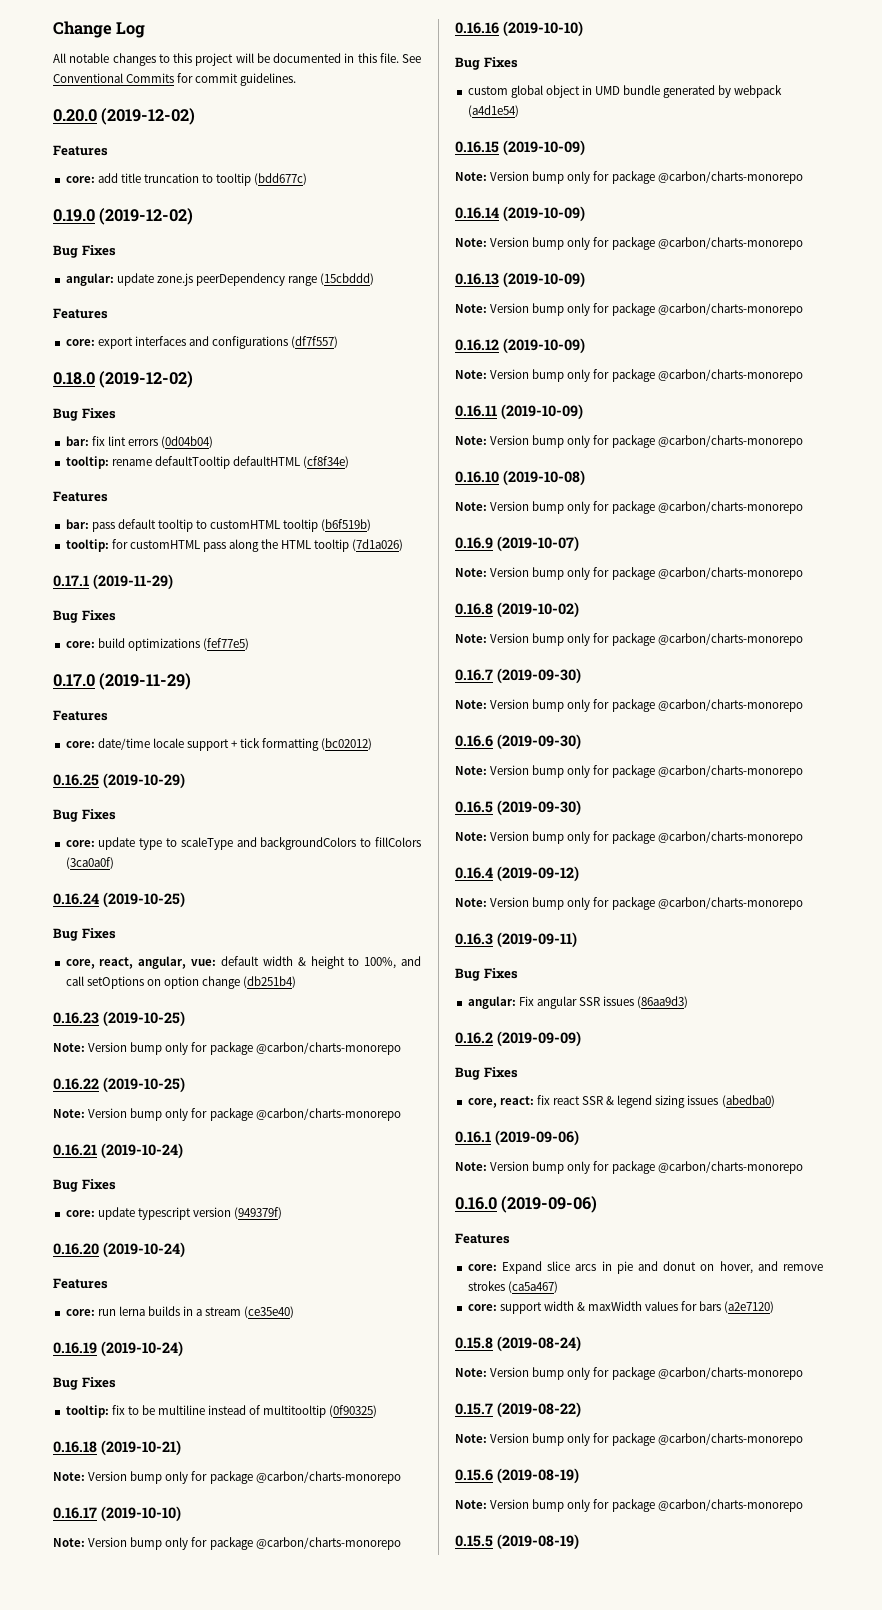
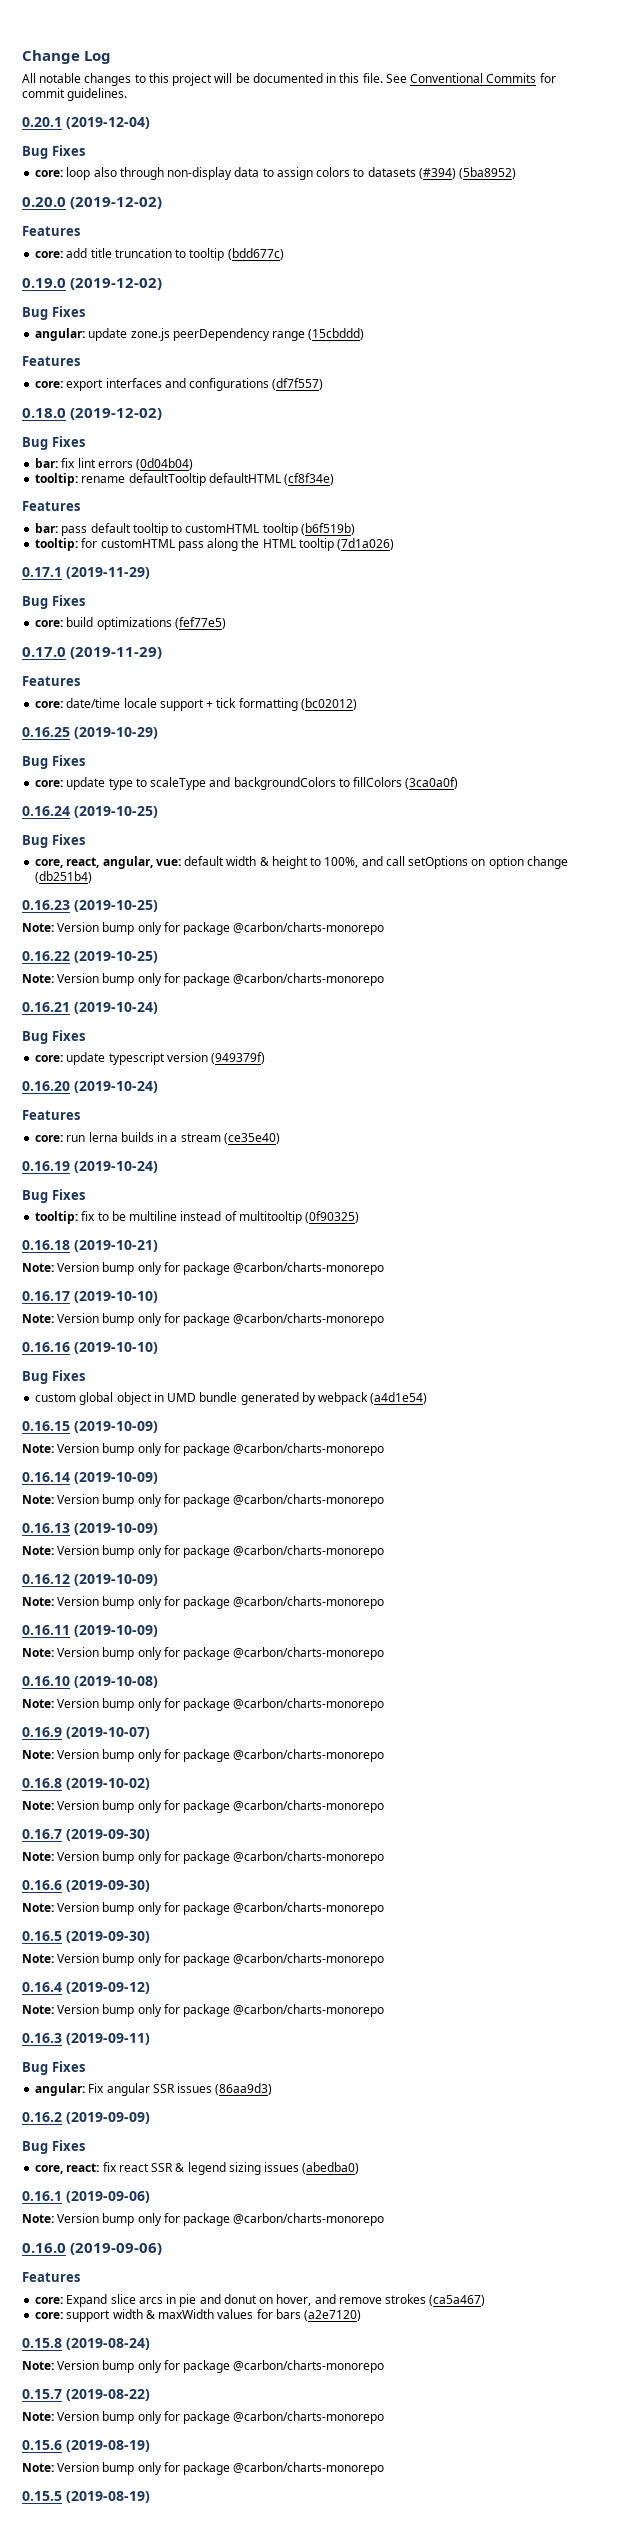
(297, 79) none -> [22,117,150,129] [22,145,85,159] [35,167,517,180] // 0.20.1 (2019-12-04) // Bug Fixes // core: loop also through non-display data to assign colors to datasets (#394) (5ba8952)

